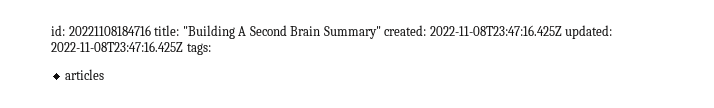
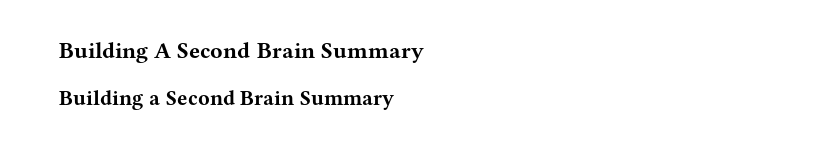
[51,25,613,39] [51,41,211,55] [65,69,105,80] id: 20221108184716 title: "Building A Second Brain Summary" created: 2022-11-08T23:47:16.425Z updated: 2022-11-08T23:47:16.425Z tags: // articles -> [59,42,424,63] [59,90,395,110] Building A Second Brain Summary // Building a Second Brain Summary

